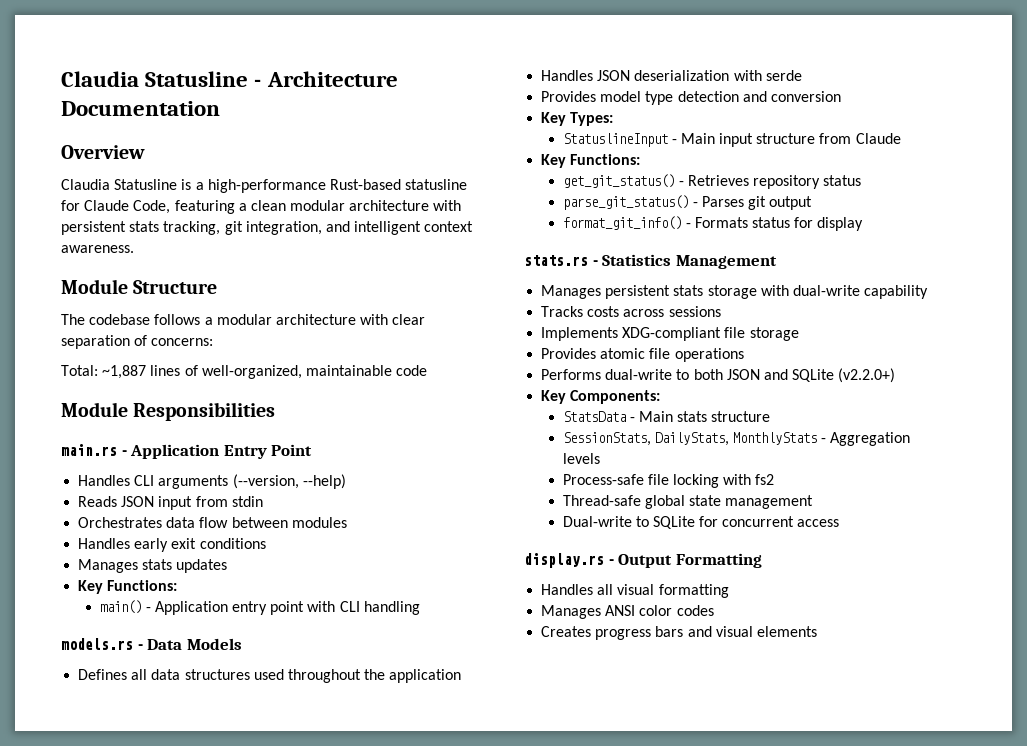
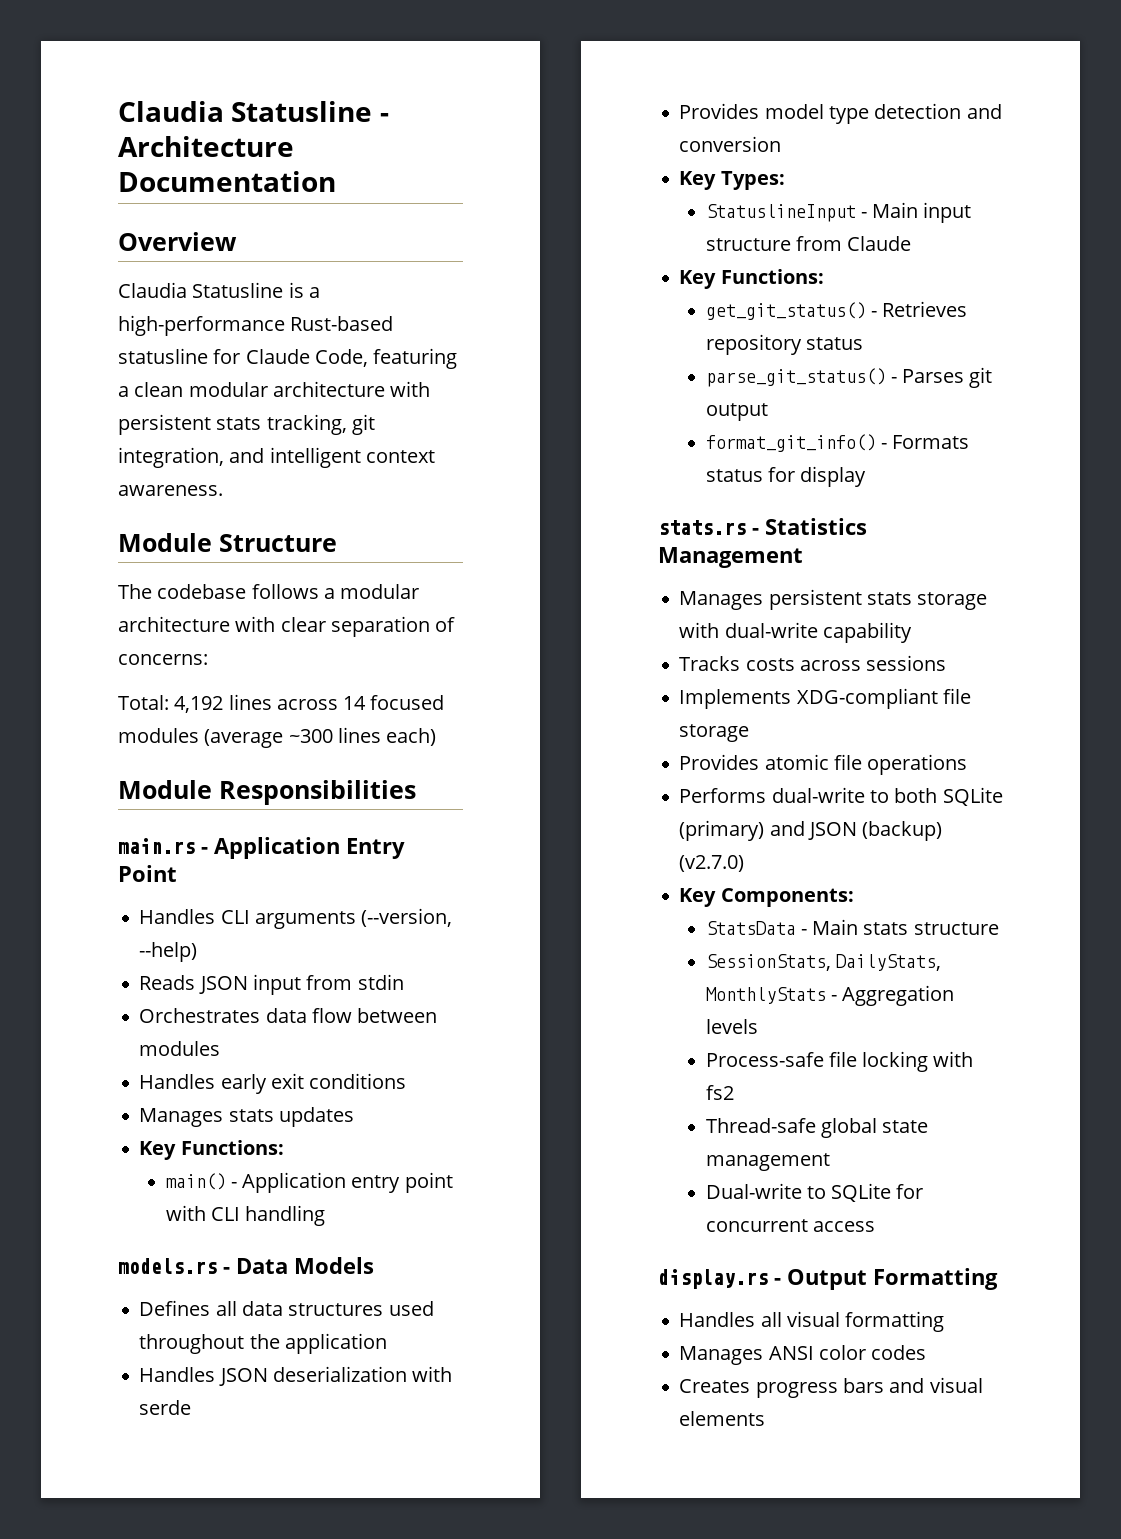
[102,365,428,379] ~1,887 lines of well-organized, maintainable code -> [174,694,445,713] [118,727,437,748] 4,192 lines across 14 focused modules (average ~300 lines each)
[726,368,896,383] JSON and SQLite (v2.2.0+) -> [942,787,1003,806] [679,820,943,841] [679,855,745,872] SQLite (primary) and JSON (backup) (v2.7.0)

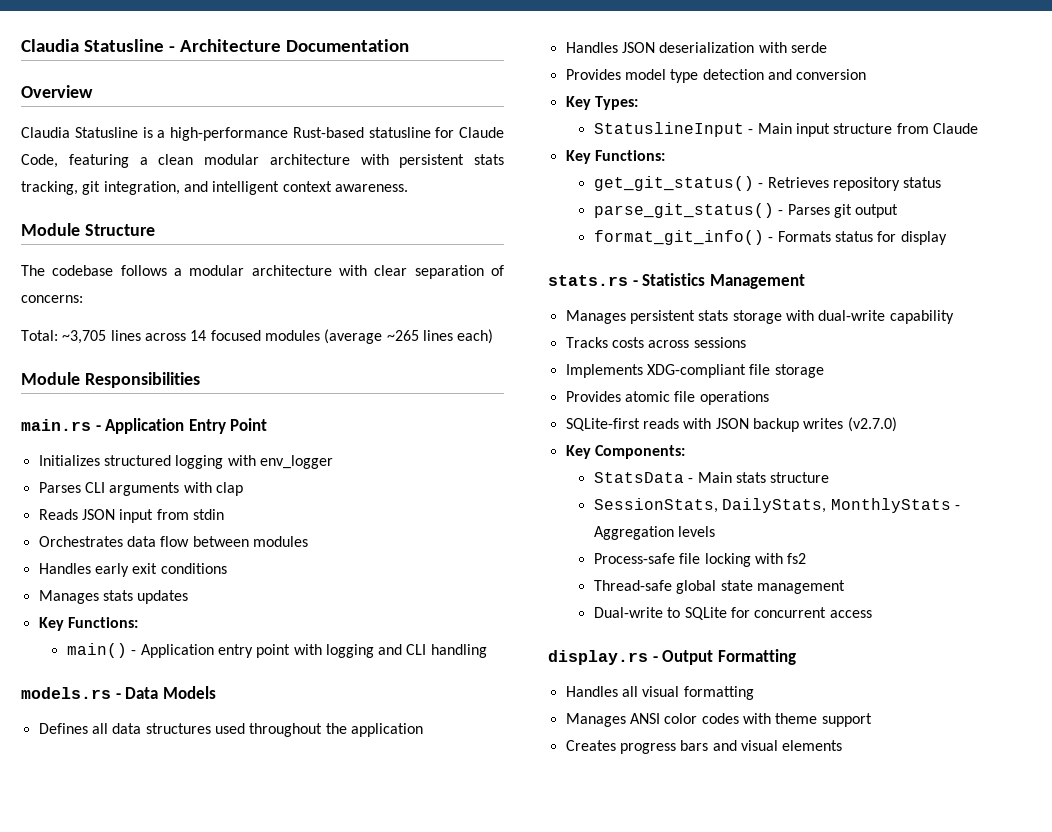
[174,696,224,713] 4,192 -> [62,330,107,344] ~3,705
[288,729,333,743] ~300 -> [386,330,419,341] ~265
[139,908,453,929] [139,942,198,962] Handles CLI arguments (--version, --help) -> [38,455,333,469] [38,482,243,496] Initializes structured logging with env_logger // Parses CLI arguments with clap
(206, 1213) none -> [325,644,403,658] logging and
[679,787,1003,806] [679,820,943,841] Performs dual-write to both SQLite (primary) and JSON (backup) -> [565,418,844,432] SQLite-first reads with JSON backup writes
(927, 1352) none -> [742,713,872,727] with theme support

